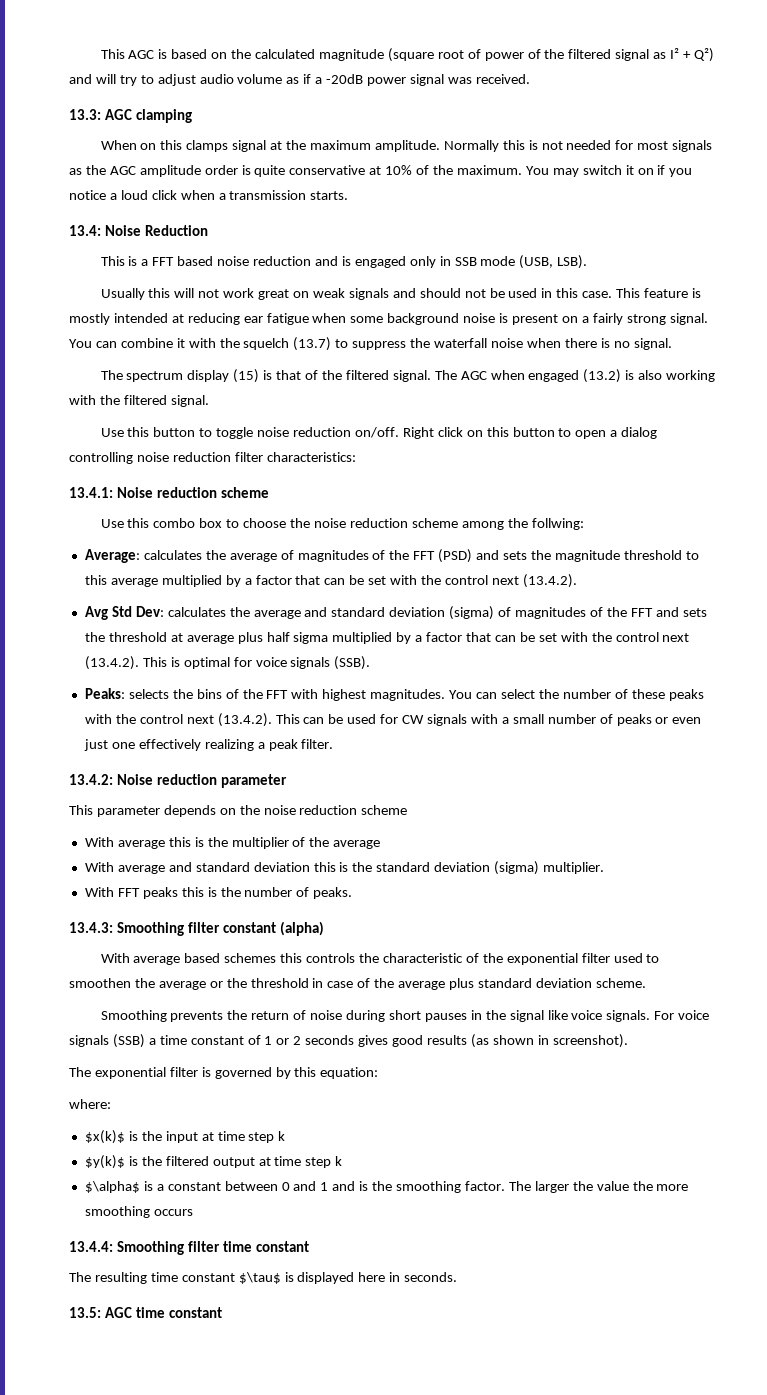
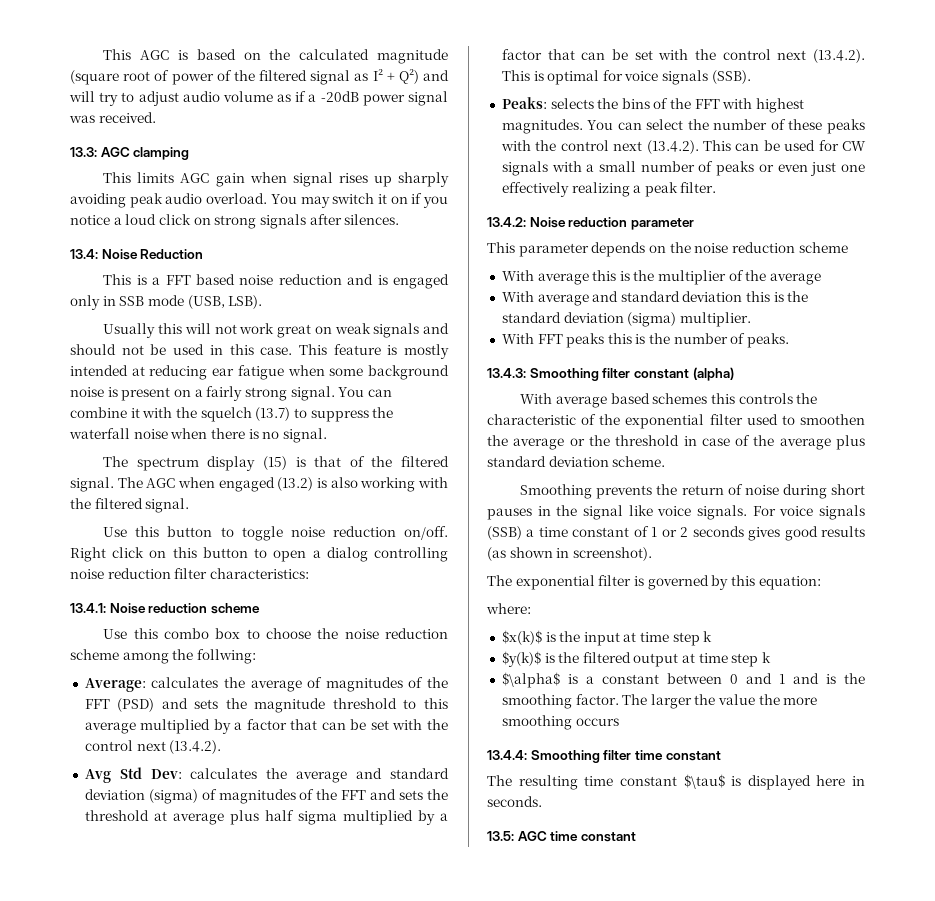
[100,140,713,152] [69,165,522,177] When on this clamps signal at the maximum amplitude. Normally this is not needed for most signals as the AGC amplitude order is quite conservative at 10% of the maximum. -> [103,172,449,187] [70,193,268,208] This limits AGC gain when signal rises up sharply avoiding peak audio overload.
[180,190,349,200] when a transmission starts. -> [193,214,400,229] on strong signals after silences.

